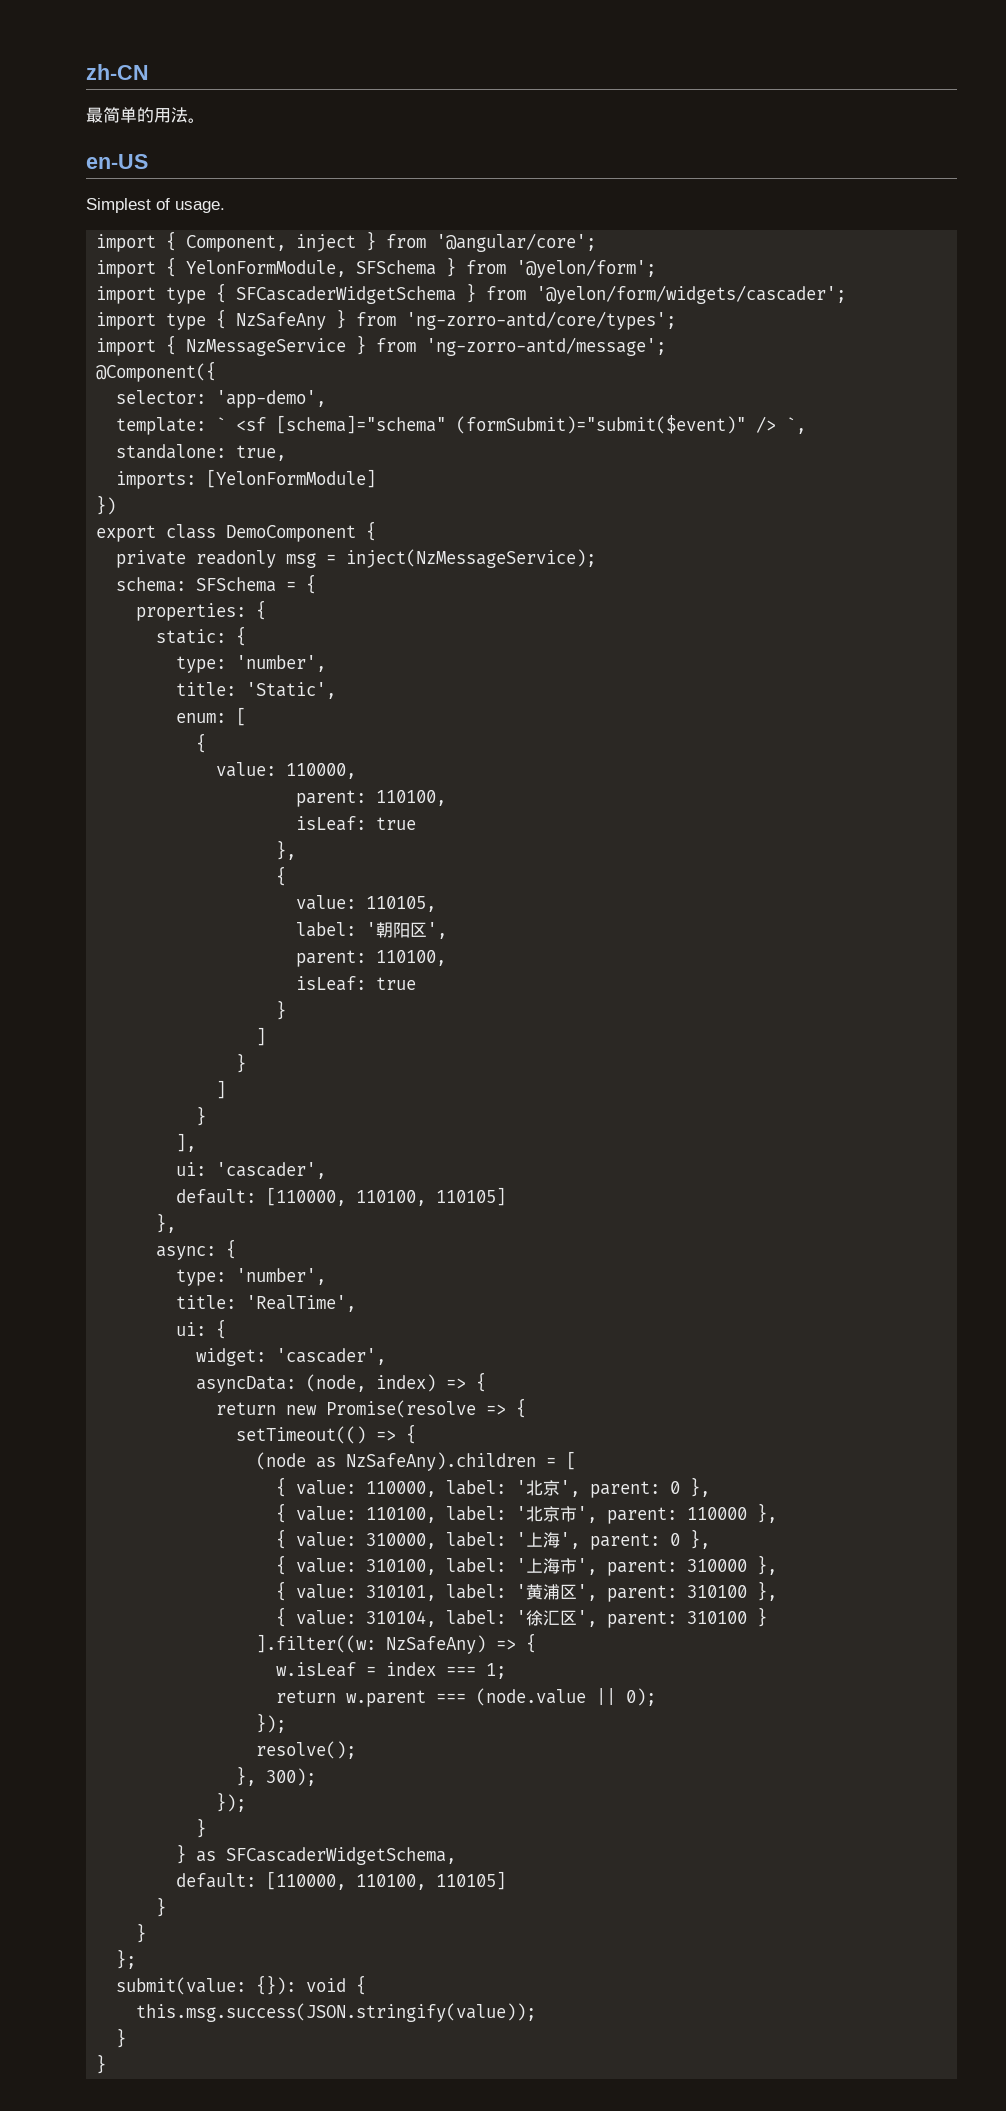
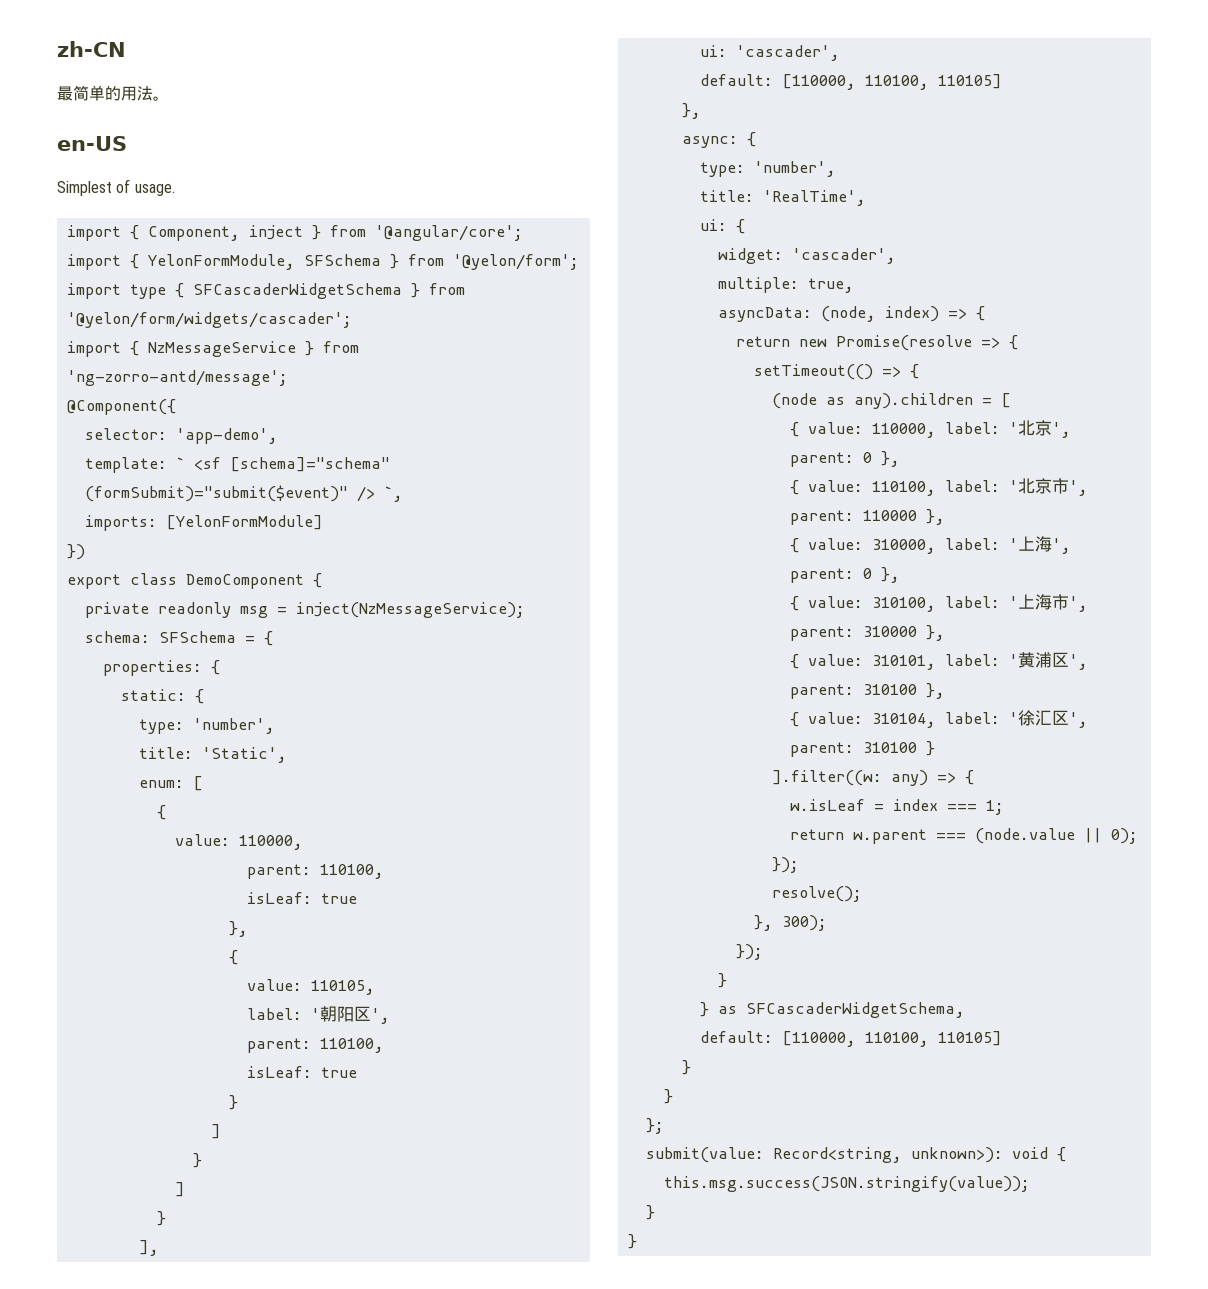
[96,309,677,330] // import type { NzSafeAny } from 'ng-zorro-antd/core/types'; -> (352, 320) none
[116,444,287,461] // standalone: true, -> (403, 494) none
(387, 1356) none -> [717,277,854,293] // multiple: true,
[346,1452,537,1471] NzSafeAny).children -> [853,393,973,409] any).children
[386,1635,487,1654] NzSafeAny) -> [890,770,928,786] any)
[256,1975,297,1995] {}): -> [772,1147,1003,1163] Record<string, unknown>):

